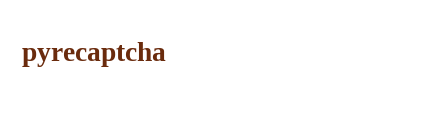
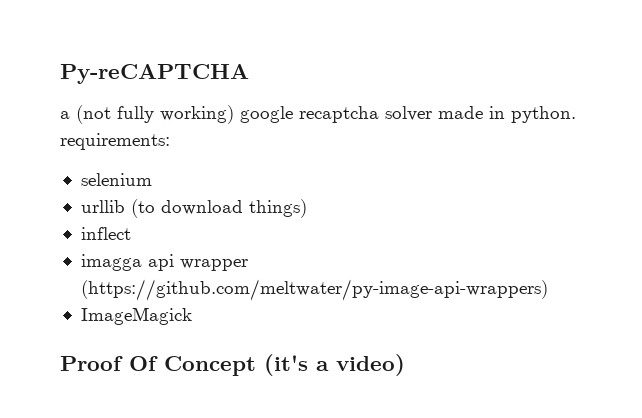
[22,42,166,67] pyrecaptcha -> [60,64,249,84] [60,105,576,124] [60,133,170,150] [80,173,152,186] [80,199,307,218] [80,227,131,240] [80,254,248,271] [80,279,548,301] [80,307,192,325] [60,354,405,376] Py-reCAPTCHA // a (not fully working) google recaptcha solver made in python. requirements: // selenium // urllib (to download things) // inflect // imagga api wrapper (https://github.com/meltwater/py-image-api-wrappers) // ImageMagick // Proof Of Concept (it's a video)

